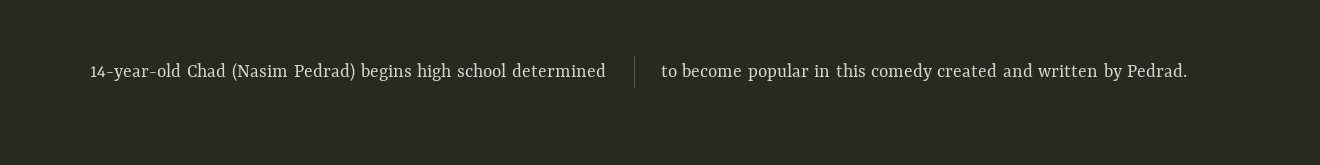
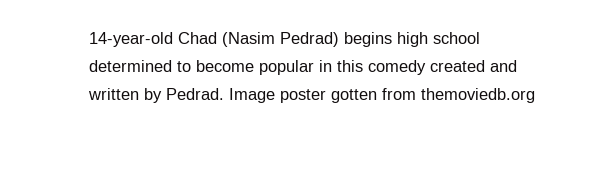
(1187, 70) none -> [229,88,535,103] Image poster gotten from themoviedb.org

